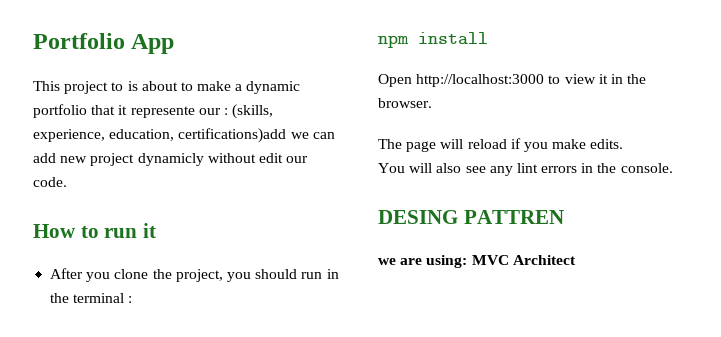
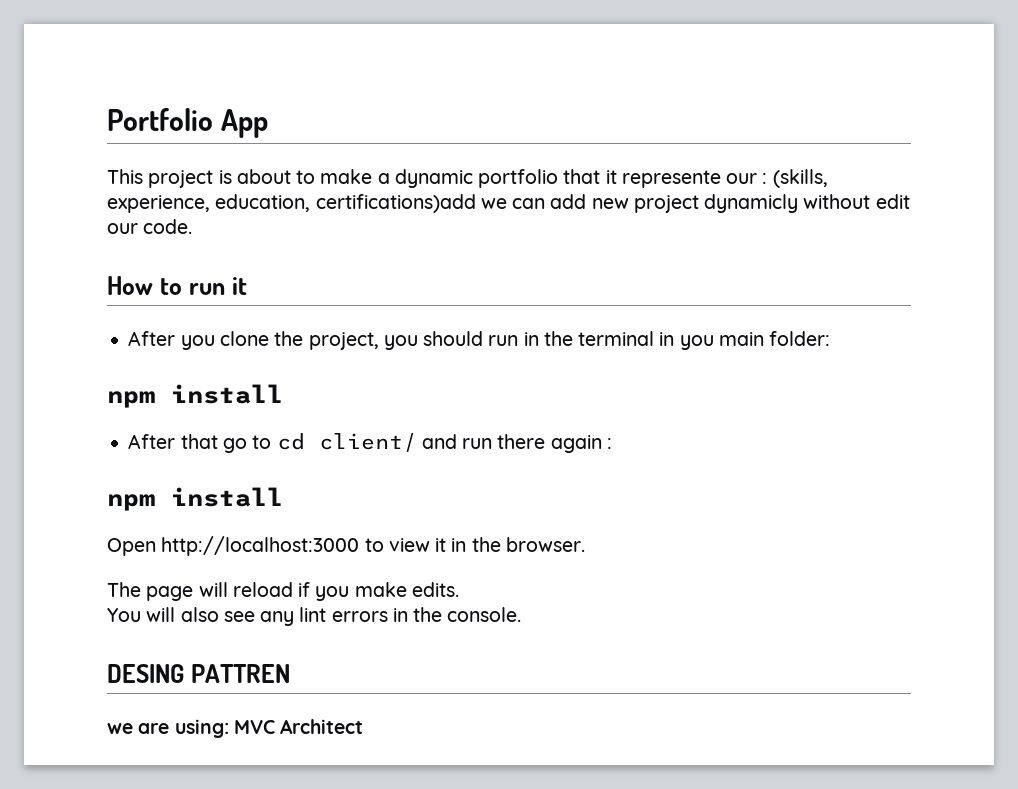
[111,82,124,91] to -> (214, 179) none
(125, 298) none -> [659,331,831,350] [107,384,283,408] [128,433,602,453] in you main folder: // npm install // After that go to cd client/ and run there again

